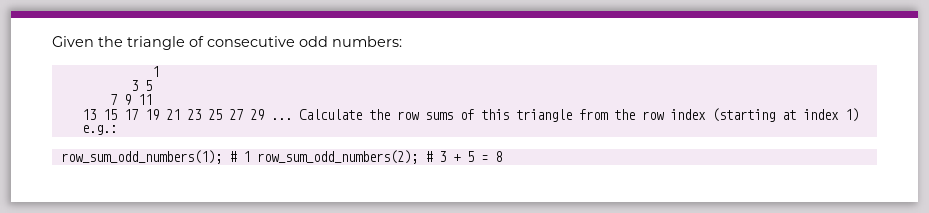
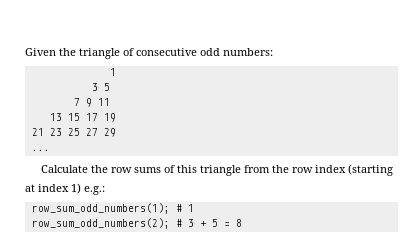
(159, 114) none -> (116, 117) //
(264, 114) none -> (116, 132) //
(292, 119) none -> (50, 150) //
(250, 156) none -> (194, 208) //

